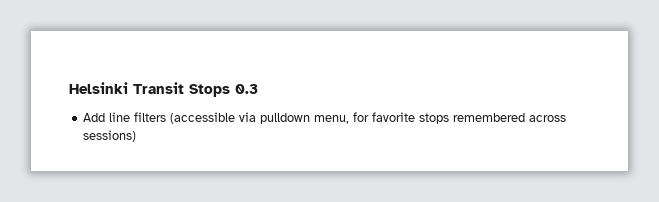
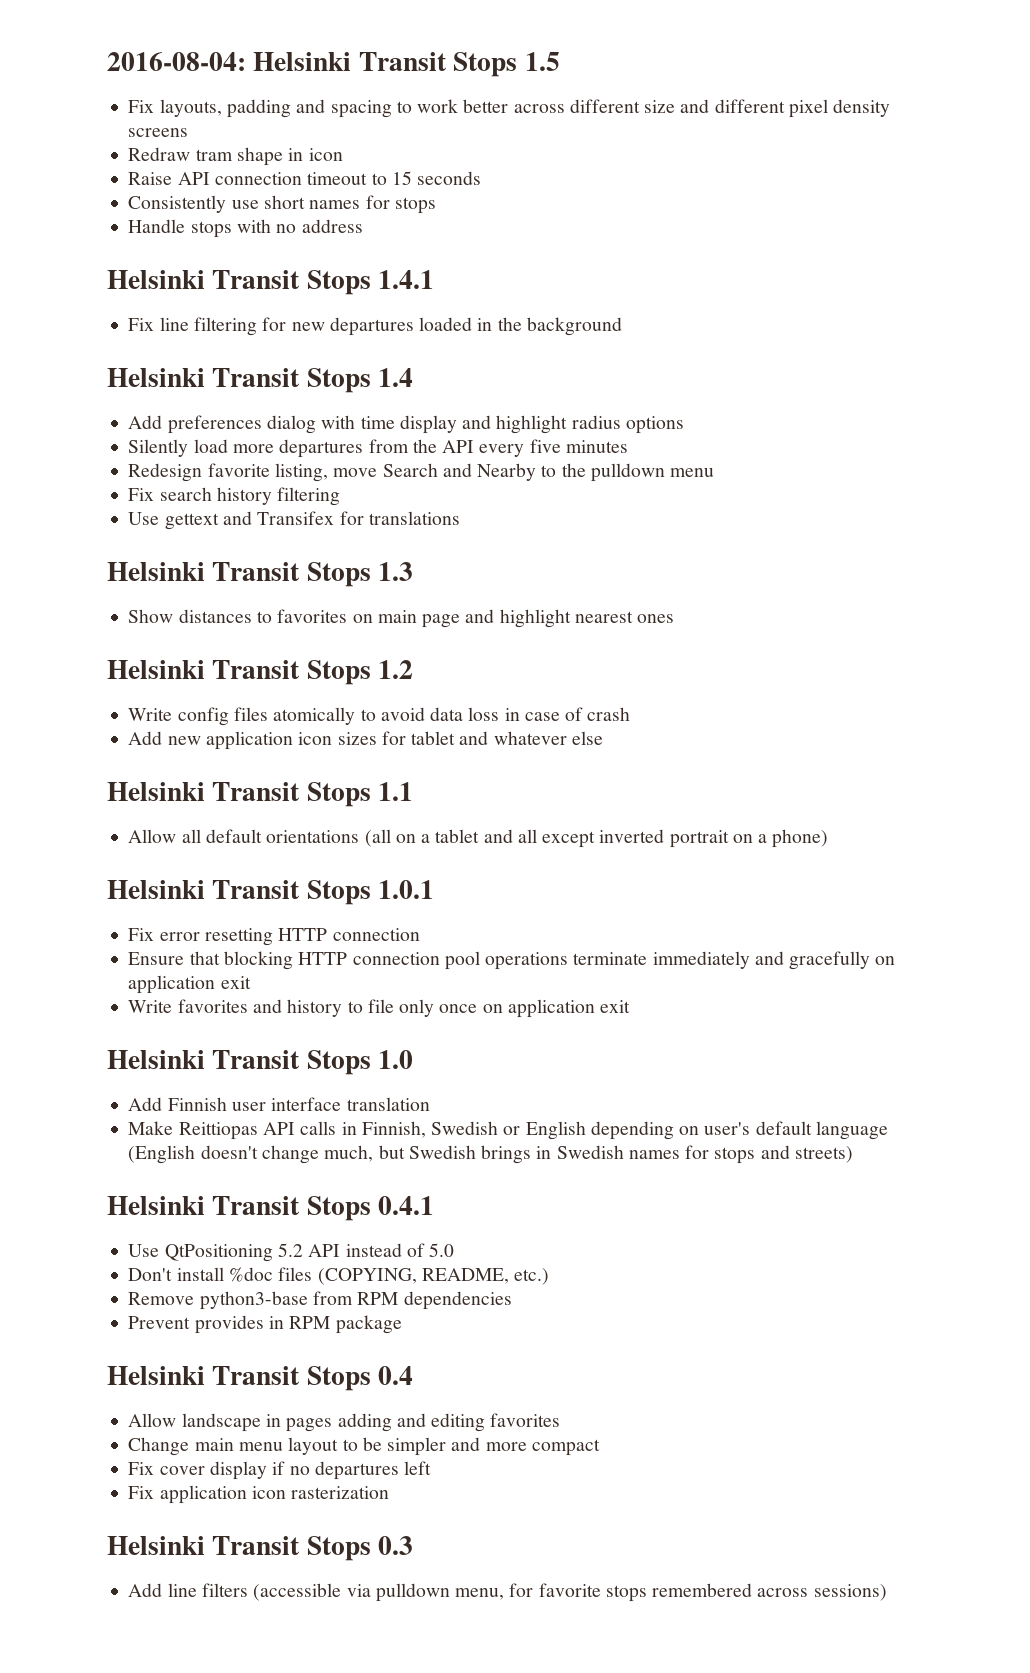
(69, 88) none -> [107,52,560,77] [128,99,891,118] [128,128,189,137] [128,147,343,166] [128,171,482,185] [128,195,436,214] [128,219,363,238] [107,270,435,295] [128,317,622,336] [107,368,414,393] [128,415,684,434] [128,439,628,458] [128,463,715,482] [128,487,341,506] [128,511,460,530] [107,562,414,587] [128,609,675,628] [107,660,414,685] [128,707,631,726] [128,731,603,750] [107,782,414,807] [128,829,829,848] [107,880,435,905] [128,928,420,946] [128,951,896,970] [128,975,251,994] [128,999,631,1018] [107,1050,414,1075] [128,1097,430,1111] [128,1121,888,1140] [128,1145,853,1164] [107,1196,435,1221] [128,1243,455,1262] [128,1267,550,1285] [128,1291,512,1310] [128,1315,402,1334] [107,1366,414,1391] [128,1413,561,1432] [128,1437,600,1456] [128,1461,432,1480] [128,1485,390,1504] 2016-08-04: Helsinki Transit Stops 1.5 // Fix layouts, padding and spacing to work better across different size and different pixel density screens // Redraw tram shape in icon // Raise API connection timeout to 15 seconds // Consistently use short names for stops // Handle stops with no address // Helsinki Transit Stops 1.4.1 // Fix line filtering for new departures loaded in the background // Helsinki Transit Stops 1.4 // Add preferences dialog with time display and highlight radius options // Silently load more departures from the API every five minutes // Redesign favorite listing, move Search and Nearby to the pulldown menu // Fix search history filtering // Use gettext and Transifex for translations // Helsinki Transit Stops 1.3 // Show distances to favorites on main page and highlight nearest ones // Helsinki Transit Stops 1.2 // Write config files atomically to avoid data loss in case of crash // Add new application icon sizes for tablet and whatever else // Helsinki Transit Stops 1.1 // Allow all default orientations (all on a tablet and all except inverted portrait on a phone) // Helsinki Transit Stops 1.0.1 // Fix error resetting HTTP connection // Ensure that blocking HTTP connection pool operations terminate immediately and gracefully on application exit // Write favorites and history to file only once on application exit // Helsinki Transit Stops 1.0 // Add Finnish user interface translation // Make Reittiopas API calls in Finnish, Swedish or English depending on user's default language (English doesn't change much, but Swedish brings in Swedish names for stops and streets) // Helsinki Transit Stops 0.4.1 // Use QtPositioning 5.2 API instead of 5.0 // Don't install %doc files (COPYING, README, etc.) // Remove python3-base from RPM dependencies // Prevent provides in RPM package // Helsinki Transit Stops 0.4 // Allow landscape in pages adding and editing favorites // Change main menu layout to be simpler and more compact // Fix cover display if no departures left // Fix application icon rasterization //

